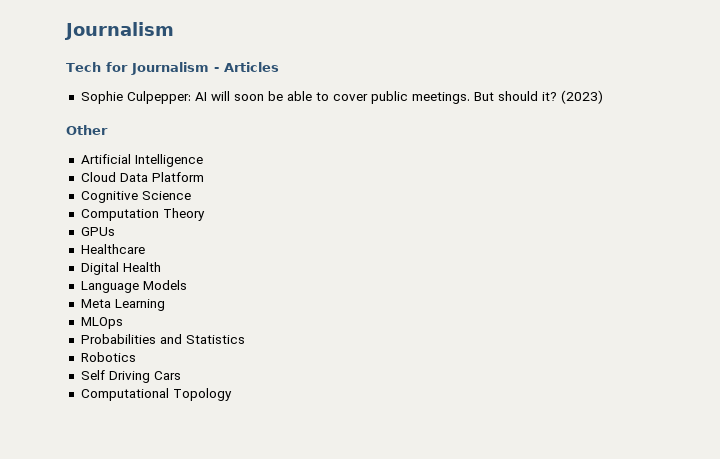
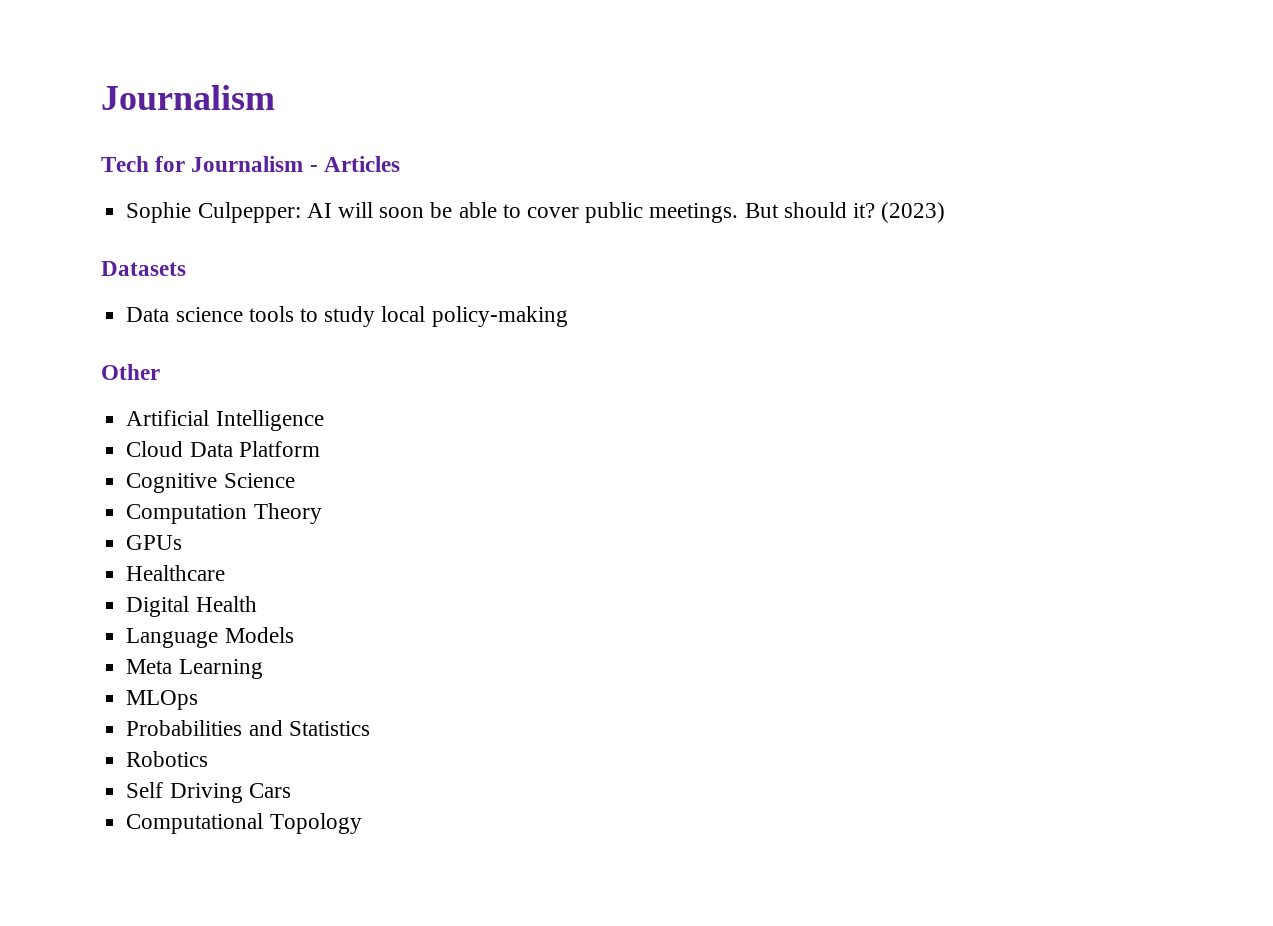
(603, 97) none -> [101,261,186,276] [126,306,568,327] // Datasets // Data science tools to study local policy-making

